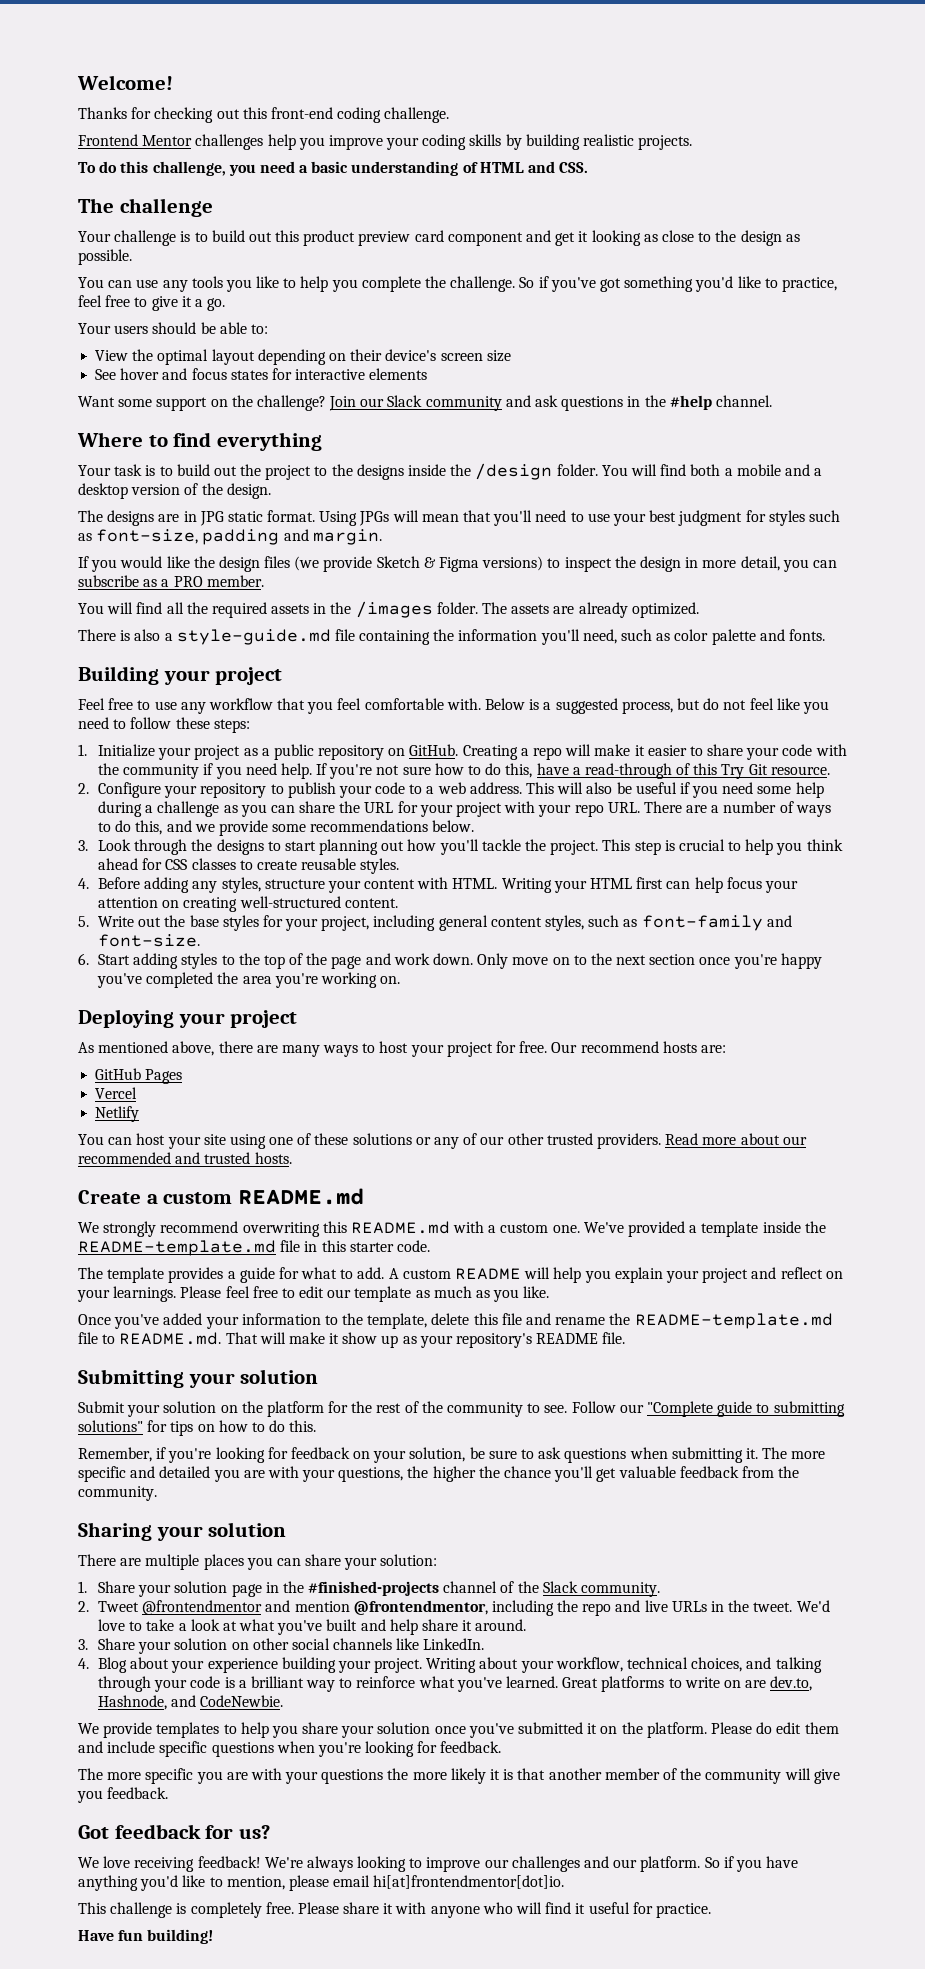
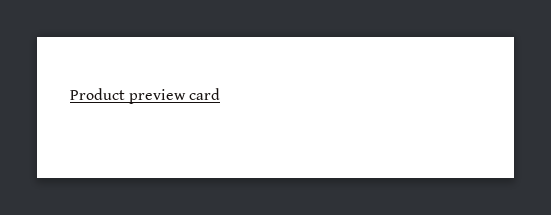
[77,75,173,90] [78,107,450,123] [78,134,693,150] [78,161,589,176] [78,198,213,217] [78,230,800,246] [78,249,132,265] [78,276,837,292] [78,295,226,311] [78,322,268,334] [95,349,511,365] [95,368,428,380] [78,395,772,411] [77,432,323,451] [78,463,823,480] [78,483,271,499] [78,510,840,526] [78,529,382,545] [78,556,837,572] [78,575,264,587] [78,601,699,618] [78,629,825,645] [78,666,283,685] [78,698,829,714] [78,717,250,733] [78,744,847,760] [97,763,830,779] [78,782,824,798] [97,801,831,817] [97,820,475,836] [78,839,843,855] [97,858,400,874] [78,877,798,893] [97,896,398,912] [78,915,792,931] [97,934,200,947] [78,953,822,969] [96,972,401,988] [78,1009,298,1028] [78,1041,726,1057] [95,1068,183,1084] [95,1087,138,1099] [95,1106,140,1122] [78,1133,807,1149] [78,1152,292,1164] [78,1188,365,1205] [78,1221,826,1237] [78,1240,430,1256] [78,1267,843,1283] [77,1286,550,1302] [78,1313,833,1329] [78,1332,626,1348] [78,1369,319,1388] [78,1401,845,1417] [78,1420,317,1436] [78,1447,826,1463] [78,1466,800,1482] [78,1486,157,1501] [78,1522,287,1541] [78,1554,438,1570] [78,1581,660,1597] [78,1600,830,1616] [97,1619,527,1635] [78,1638,485,1654] [78,1657,822,1673] [97,1676,813,1692] [97,1695,284,1710] [78,1722,839,1738] [78,1741,502,1757] [78,1768,840,1784] [77,1787,169,1803] [78,1824,271,1839] [78,1856,799,1872] [78,1875,565,1891] [78,1902,711,1918] [78,1929,214,1944] Welcome! // Thanks for checking out this front-end coding challenge. // Frontend Mentor challenges help you improve your coding skills by building realistic projects. // To do this challenge, you need a basic understanding of HTML and CSS. // The challenge // Your challenge is to build out this product preview card component and get it looking as close to the design as possible. // You can use any tools you like to help you complete the challenge. So if you've got something you'd like to practice, feel free to give it a go. // Your users should be able to: // View the optimal layout depending on their device's screen size // See hover and focus states for interactive elements // Want some support on the challenge? Join our Slack community and ask questions in the #help channel. // Where to find everything // Your task is to build out the project to the designs inside the /design folder. You will find both a mobile and a desktop version of the design. // The designs are in JPG static format. Using JPGs will mean that you'll need to use your best judgment for styles such as font-size, padding and margin. // If you would like the design files (we provide Sketch & Figma versions) to inspect the design in more detail, you can subscribe as a PRO member. // You will find all the required assets in the /images folder. The assets are already optimized. // There is also a style-guide.md file containing the information you'll need, such as color palette and fonts. // Building your project // Feel free to use any workflow that you feel comfortable with. Below is a suggested process, but do not feel like you need to follow these steps: // 1. Initialize your project as a public repository on GitHub. Creating a repo will make it easier to share your code with the community if you need help. If you're not sure how to do this, have a read-through of this Try Git resource. // 2. Configure your repository to publish your code to a web address. This will also be useful if you need some help during a challenge as you can share the URL for your project with your repo URL. There are a number of ways to do this, and we provide some recommendations below. // 3. Look through the designs to start planning out how you'll tackle the project. This step is crucial to help you think ahead for CSS classes to create reusable styles. // 4. Before adding any styles, structure your content with HTML. Writing your HTML first can help focus your attention on creating well-structured content. // 5. Write out the base styles for your project, including general content styles, such as font-family and font-size. // 6. Start adding styles to the top of the page and work down. Only move on to the next section once you're happy you've completed the area you're working on. // Deploying your project // As mentioned above, there are many ways to host your project for free. Our recommend hosts are: // GitHub Pages // Vercel // Netlify // You can host your site using one of these solutions or any of our other trusted providers. Read more about our recommended and trusted hosts. // Create a custom README.md // We strongly recommend overwriting this README.md with a custom one. We've provided a template inside the README-template.md file in this starter code. // The template provides a guide for what to add. A custom README will help you explain your project and reflect on your learnings. Please feel free to edit our template as much as you like. // Once you've added your information to the template, delete this file and rename the README-template.md file to README.md. That will make it show up as your repository's README file. // Submitting your solution // Submit your solution on the platform for the rest of the community to see. Follow our "Complete guide to submitting solutions" for tips on how to do this. // Remember, if you're looking for feedback on your solution, be sure to ask questions when submitting it. The more specific and detailed you are with your questions, the higher the chance you'll get valuable feedback from the community. // Sharing your solution // There are multiple places you can share your solution: // 1. Share your solution page in the #finished-projects channel of the Slack community. // 2. Tweet @frontendmentor and mention @frontendmentor, including the repo and live URLs in the tweet. We'd love to take a look at what you've built and help share it around. // 3. Share your solution on other social channels like LinkedIn. // 4. Blog about your experience building your project. Writing about your workflow, technical choices, and talking through your code is a brilliant way to reinforce what you've learned. Great platforms to write on are dev.to, Hashnode, and CodeNewbie. // We provide templates to help you share your solution once you've submitted it on the platform. Please do edit them and include specific questions when you're looking for feedback. // The more specific you are with your questions the more likely it is that another member of the community will give you feedback. // Got feedback for us? // We love receiving feedback! We're always looking to improve our challenges and our platform. So if you have anything you'd like to mention, please email hi[at]frontendmentor[dot]io. // This challenge is completely free. Please share it with anyone who will find it useful for practice. // Have fun building! -> [70,88,221,104] Product preview card

